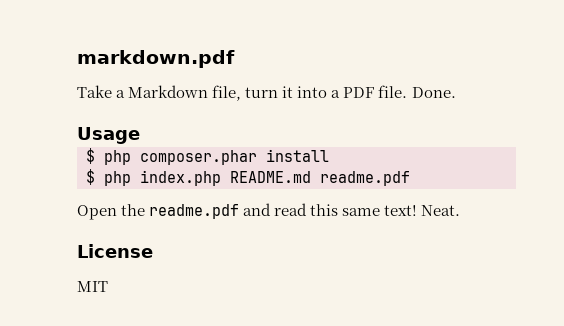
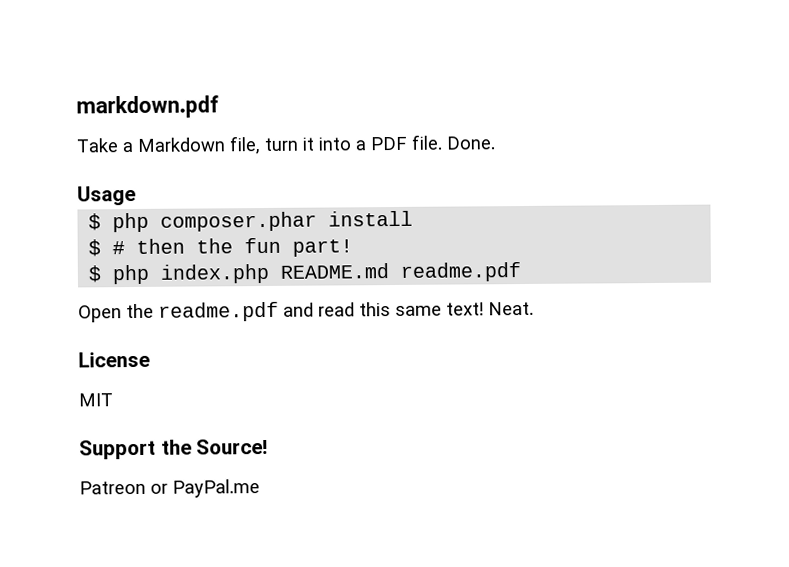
(329, 155) none -> [88,237,354,257] // $ # then the fun part!
(108, 286) none -> [79,438,269,460] [79,479,260,498] // Support the Source! // Patreon or PayPal.me

